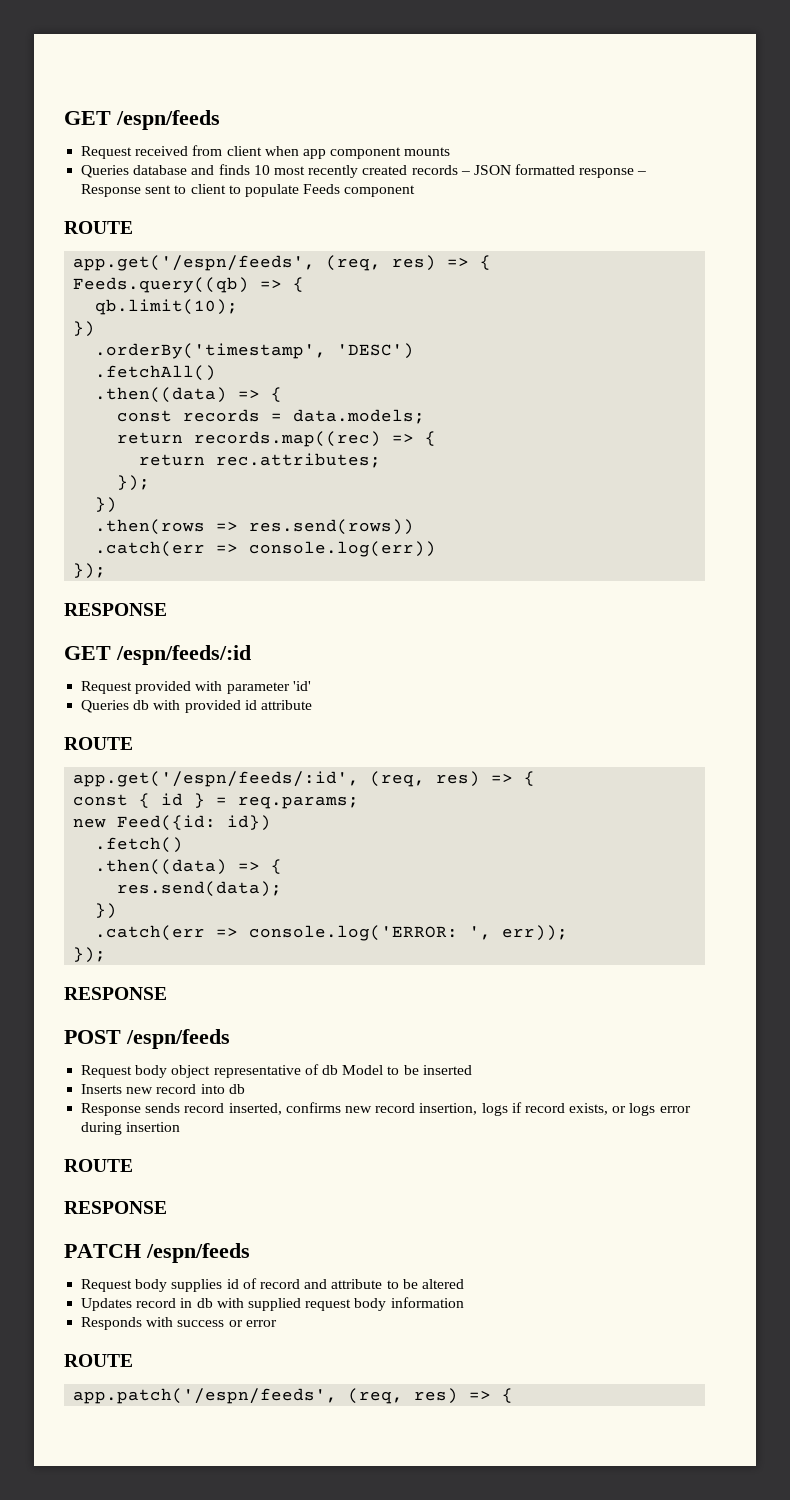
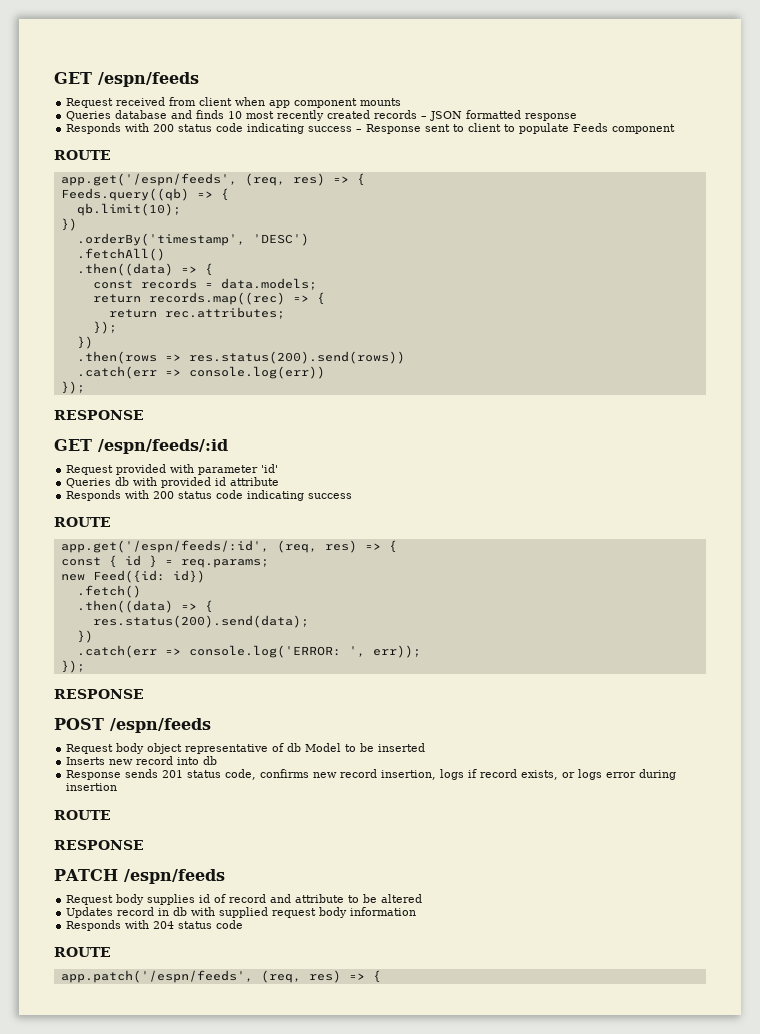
(635, 173) none -> [66,123,353,134] // Responds with 200 status code indicating success
[249,519,415,535] res.send(rows)) -> [188,351,405,364] res.status(200).send(rows))
(312, 705) none -> [66,490,353,501] // Responds with 200 status code indicating success
[117,881,283,897] res.send(data); -> [92,615,309,628] res.status(200).send(data);
[184,1103,282,1115] record inserted, -> [162,769,257,780] 201 status code,
[177,1320,277,1327] success or error -> [153,920,244,929] 204 status code

